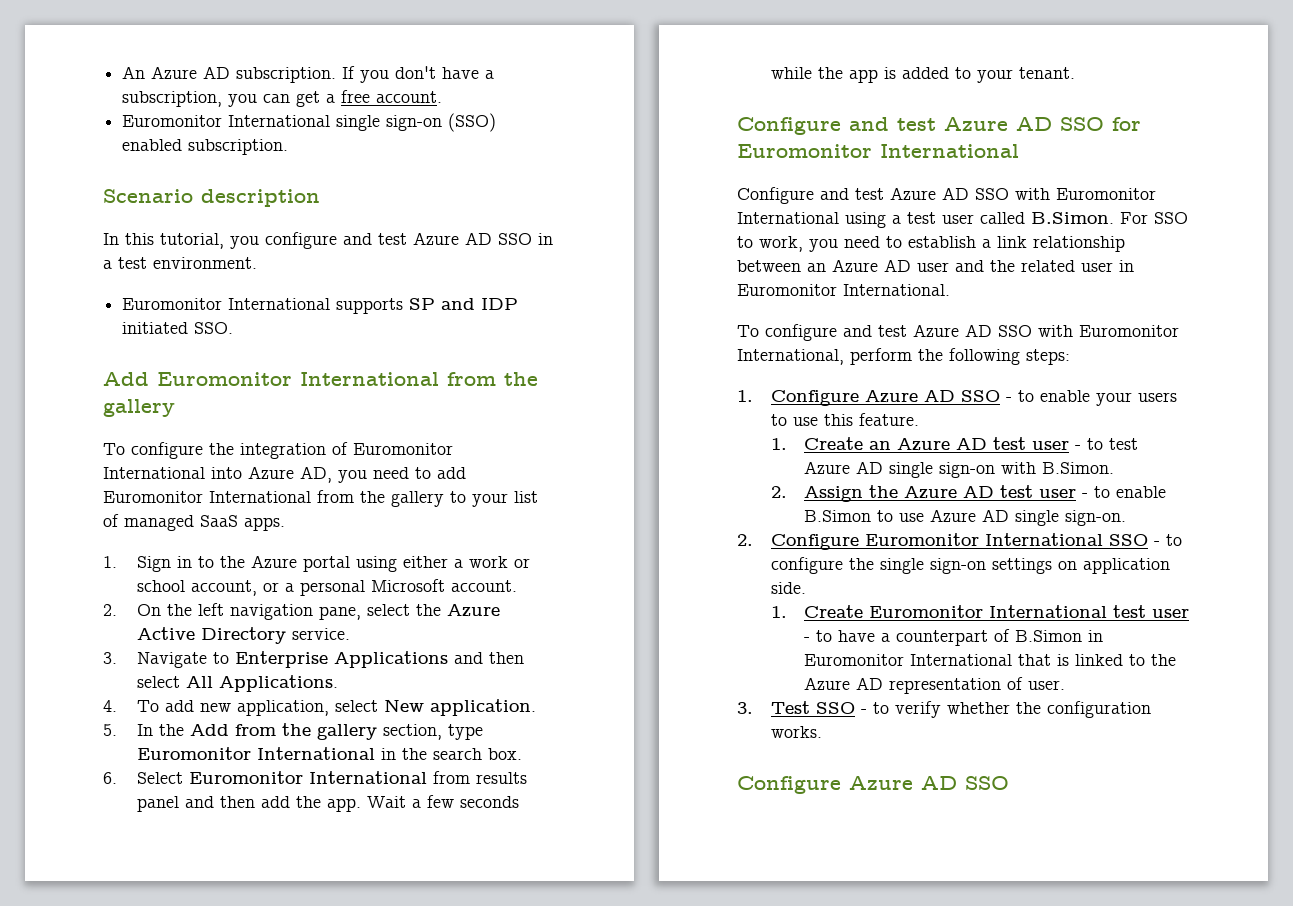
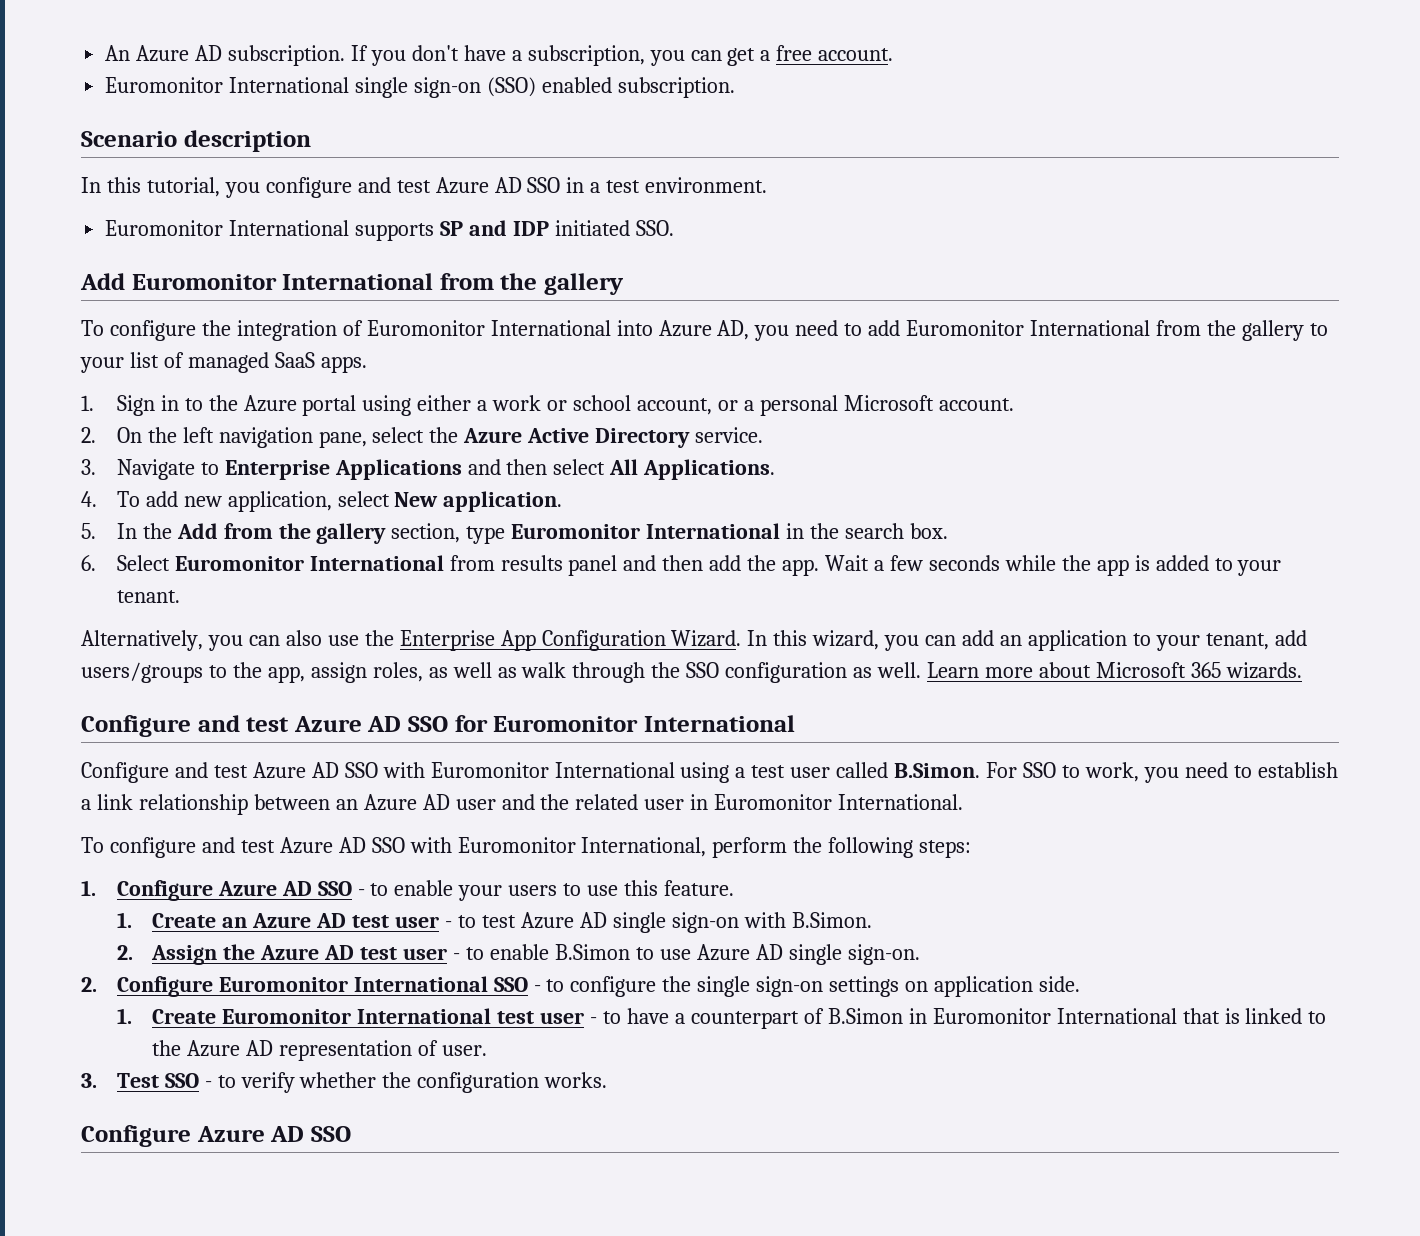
(1075, 73) none -> [81,630,1307,651] [81,662,1302,683] // Alternatively, you can also use the Enterprise App Configuration Wizard. In this wizard, you can add an application to your tenant, add users/groups to the app, assign roles, as well as walk through the SSO configuration as well. Learn more about Microsoft 365 wizards.

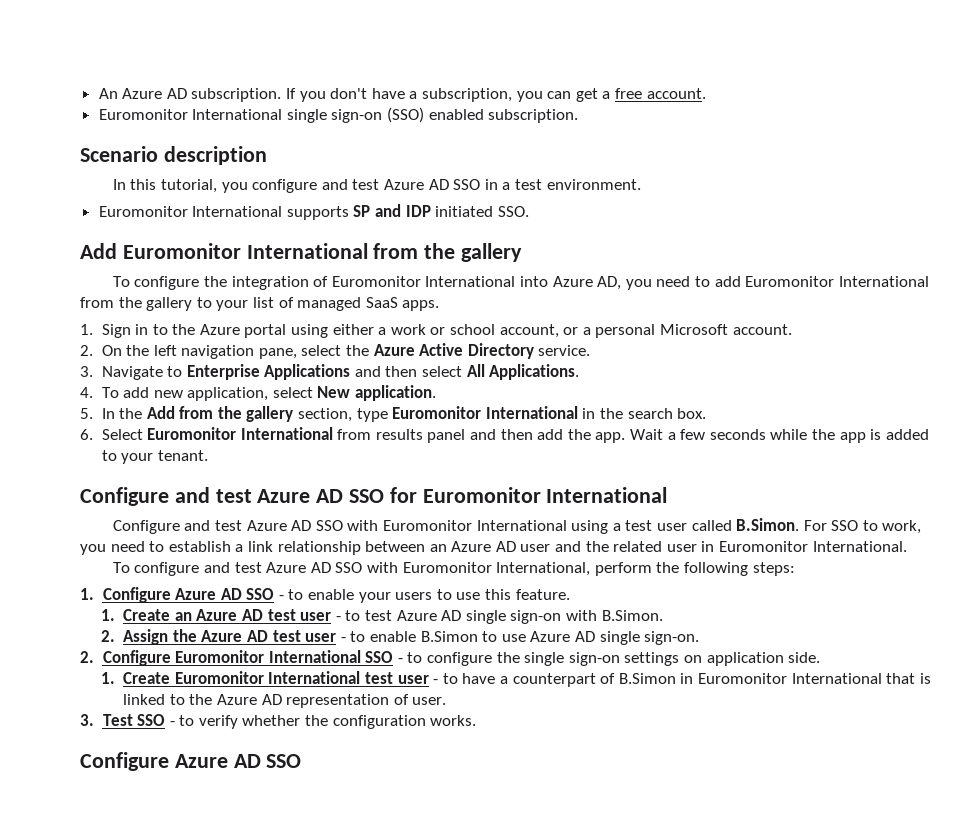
[81,630,1307,651] [81,662,1302,683] // Alternatively, you can also use the Enterprise App Configuration Wizard. In this wizard, you can add an application to your tenant, add users/groups to the app, assign roles, as well as walk through the SSO configuration as well. Learn more about Microsoft 365 wizards. -> (208, 455) none

